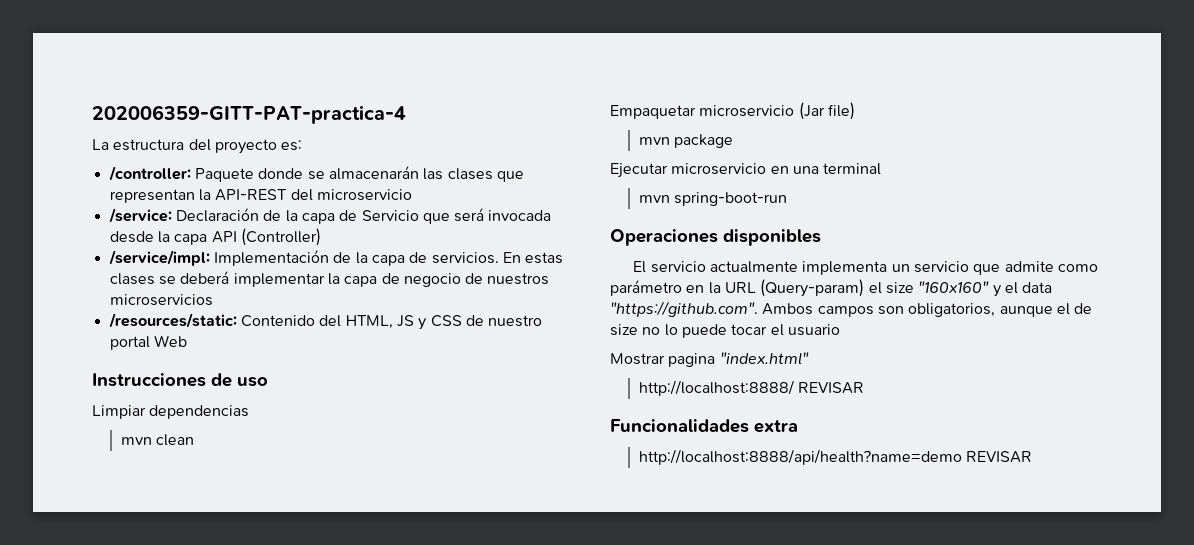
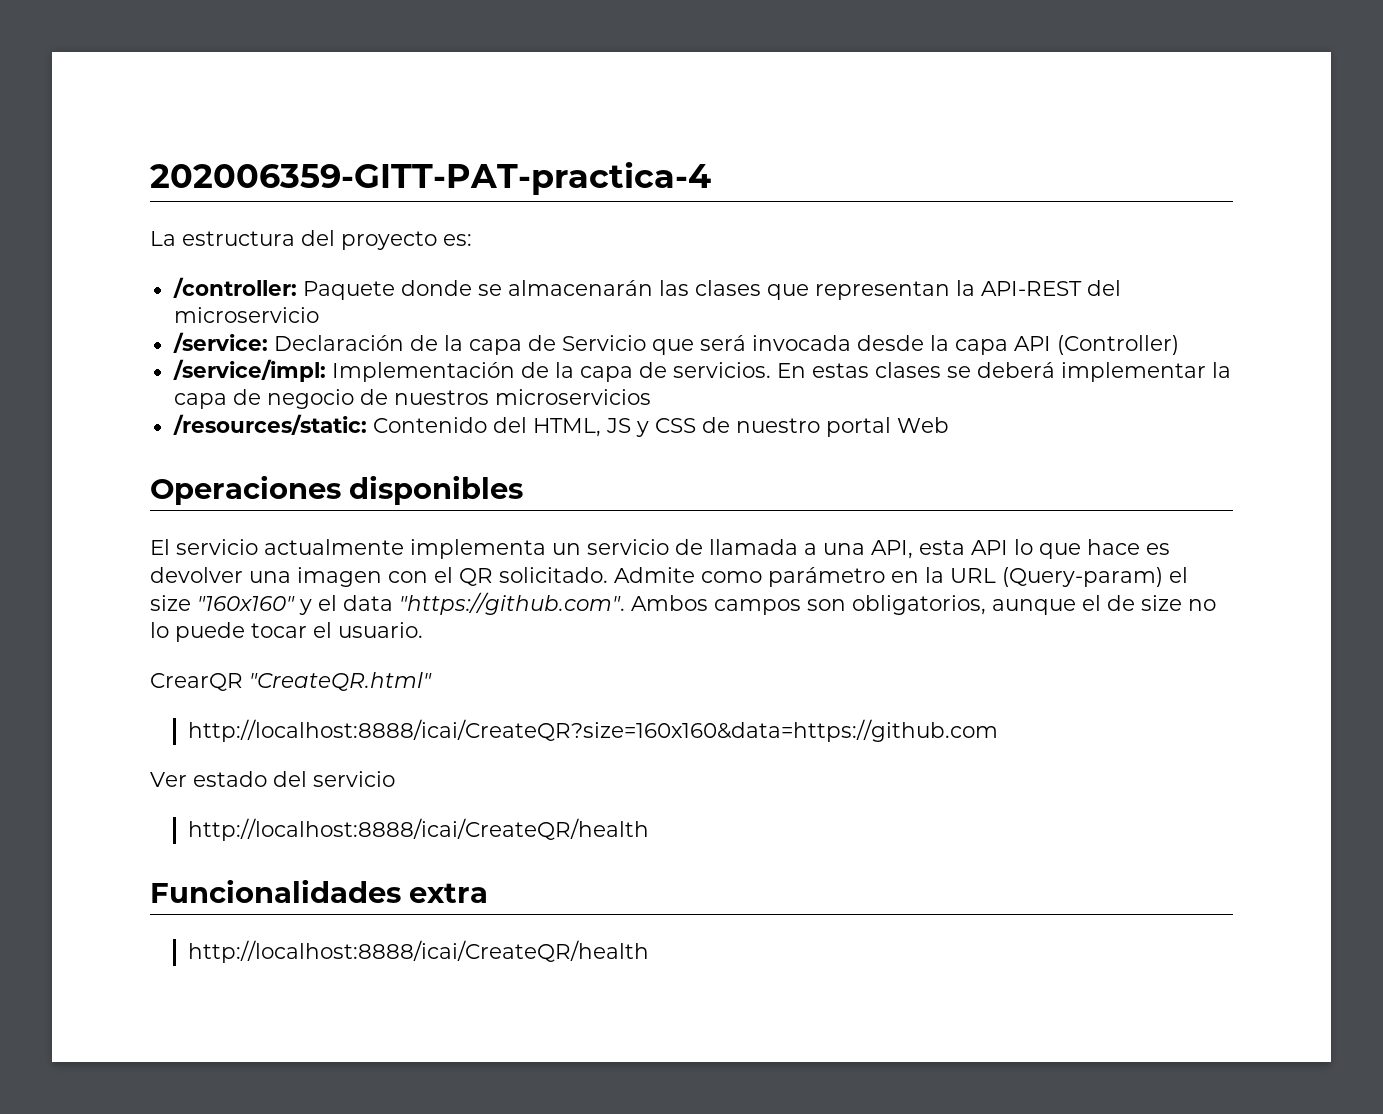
[92,373,268,387] [92,405,250,419] [121,434,195,446] [610,102,855,120] [639,134,734,148] [610,163,882,178] [639,192,788,206] // Instrucciones de uso // Limpiar dependencias // mvn clean // Empaquetar microservicio (Jar file) // mvn package // Ejecutar microservicio en una terminal // mvn spring-boot-run -> (949, 425) none
[973,261,1054,275] que admite -> [675,539,1170,559] [150,567,695,587] de llamada a una API, esta API lo que hace es devolver una imagen con el QR solicitado. Admite
[787,324,840,336] [610,352,809,367] [639,380,865,396] usuario // Mostrar pagina "index.html" // http://localhost:8888/ REVISAR -> [338,622,423,638] [150,672,432,691] [187,719,998,742] [150,771,395,787] [187,818,649,841] usuario. // CrearQR "CreateQR.html" // http://localhost:8888/icai/CreateQR?size=160x160&data=https://github.com // Ver estado del servicio // http://localhost:8888/icai/CreateQR/health
[639,449,1033,465] http://localhost:8888/api/health?name=demo REVISAR -> [187,940,649,963] http://localhost:8888/icai/CreateQR/health

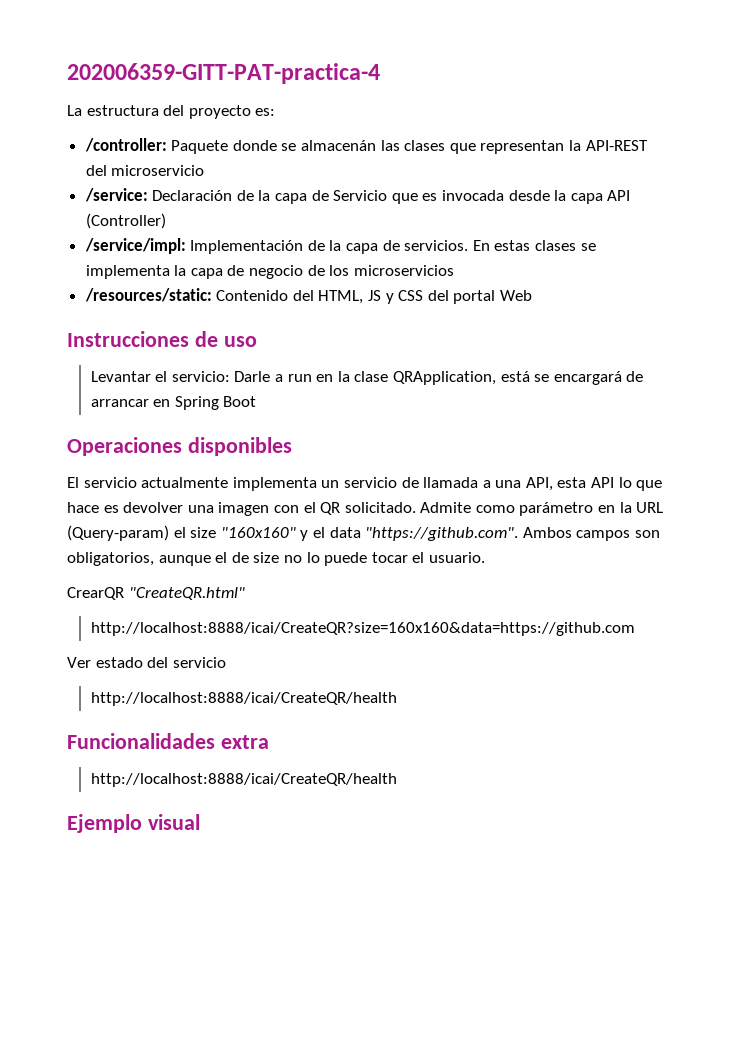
[507,280,653,296] almacenarán -> [301,140,377,151] almacenán
[699,335,746,351] será -> [422,193,438,201] es
[976,362,1206,382] deberá implementar -> [85,265,170,279] implementa
[393,390,489,405] nuestros -> [329,265,350,276] los
[701,417,820,433] de nuestro -> [427,290,449,301] del
(949, 425) none -> [67,331,257,347] [90,371,644,385] [90,396,257,410] // Instrucciones de uso // Levantar el servicio: Darle a run en la clase QRApplication, está se encargará de arrancar en Spring Boot
(649, 951) none -> [67,814,200,833] // Ejemplo visual

